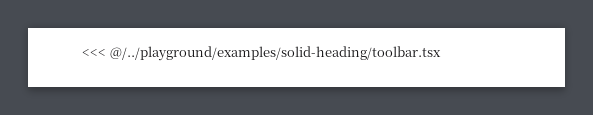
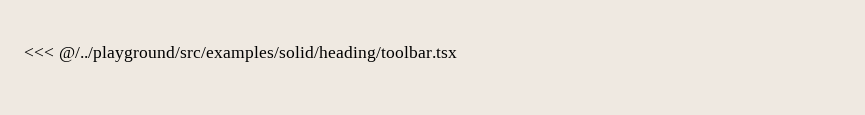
[109,46,441,61] @/../playground/examples/solid-heading/toolbar.tsx -> [58,46,457,62] @/../playground/src/examples/solid/heading/toolbar.tsx

